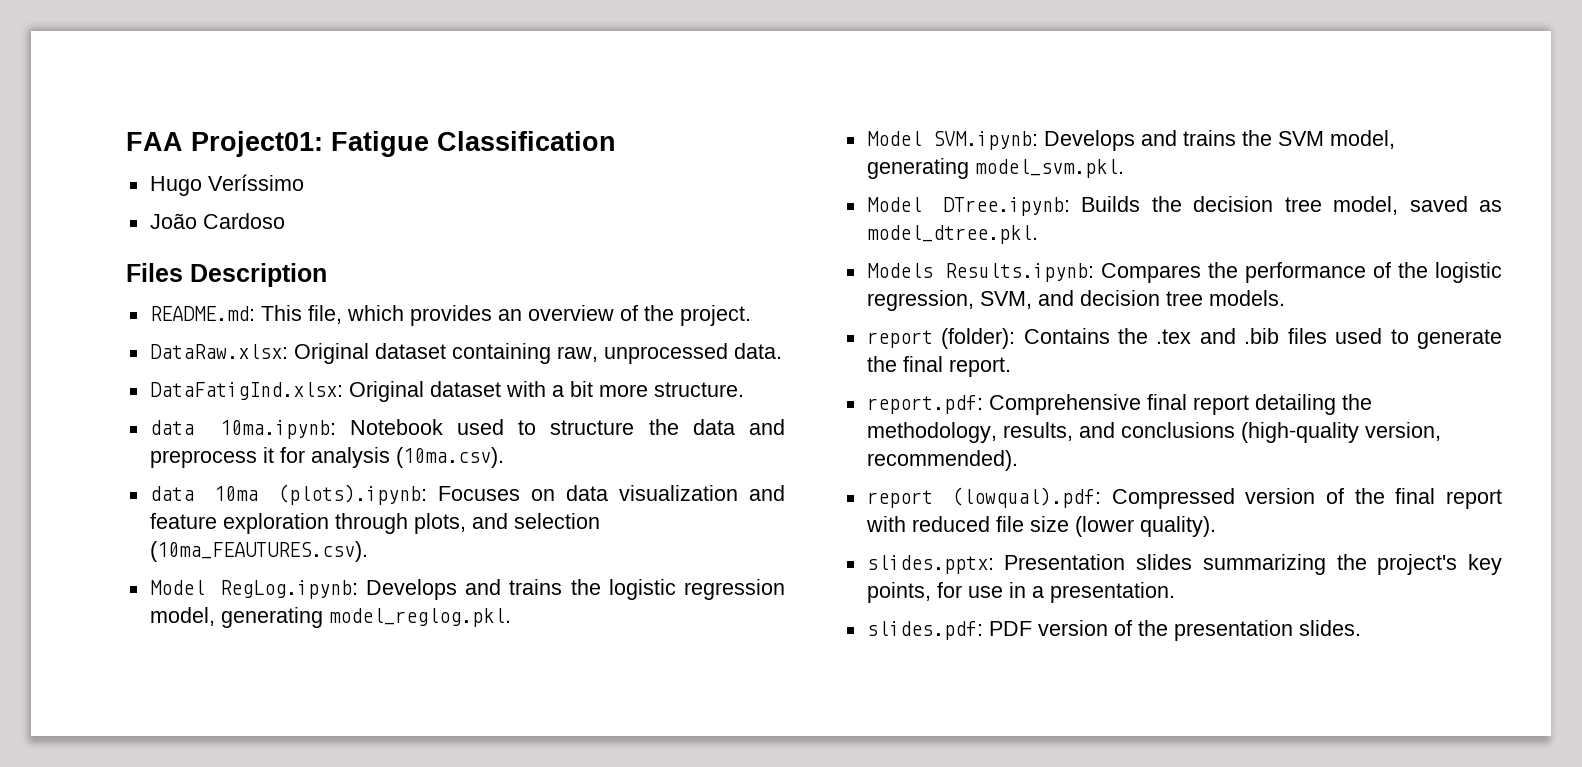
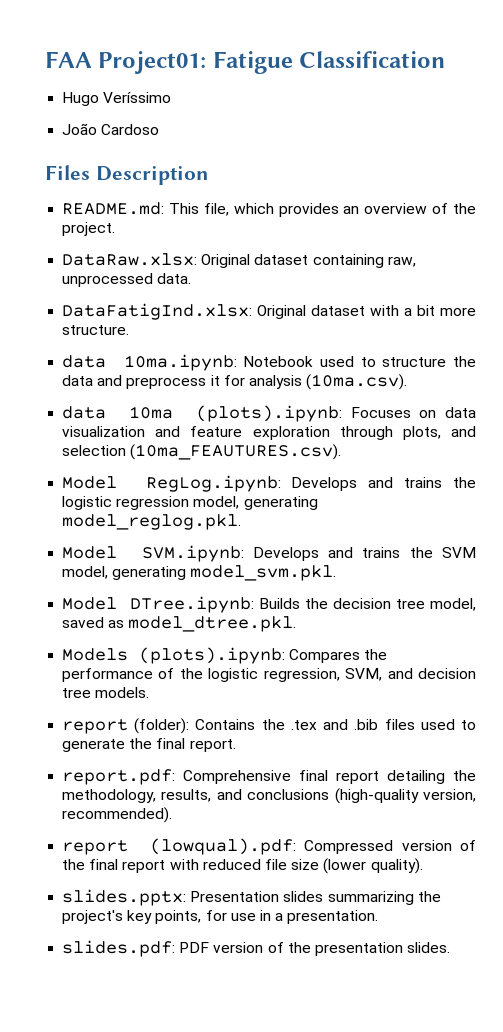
[945,263,1095,282] Results.ipynb: -> [139,647,286,664] (plots).ipynb:

